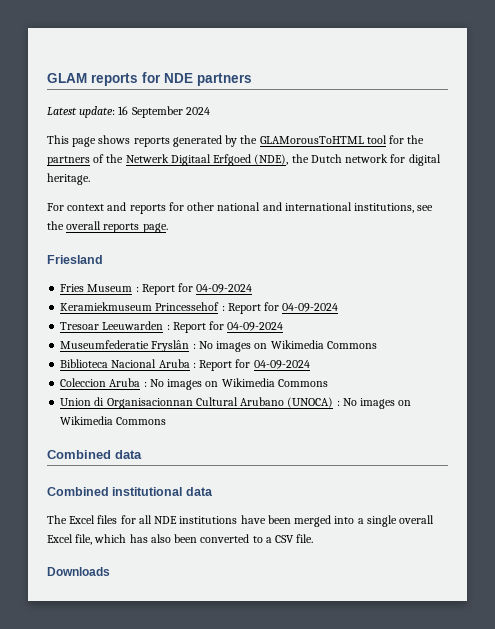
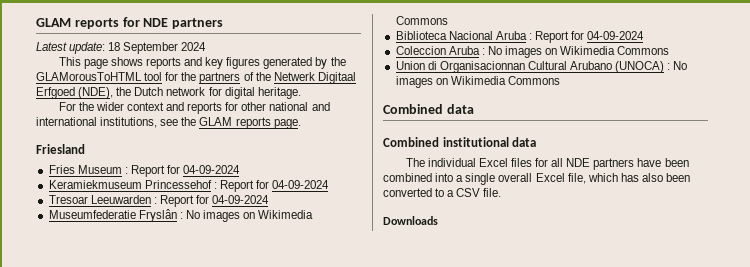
[118,106,129,115] 16 -> [108,42,121,51] 18
(170, 142) none -> [183,57,261,69] and key figures
(64, 207) none -> [78,102,124,111] the wider
[66,221,102,230] overall -> [199,117,233,126] GLAM
(67, 519) none -> [427,158,476,167] individual
[179,516,238,524] institutions -> [593,158,635,170] partners
[294,515,332,527] merged -> [383,173,432,182] combined

